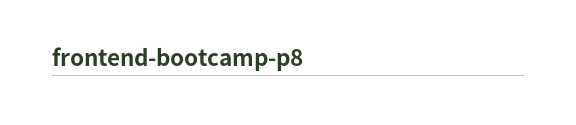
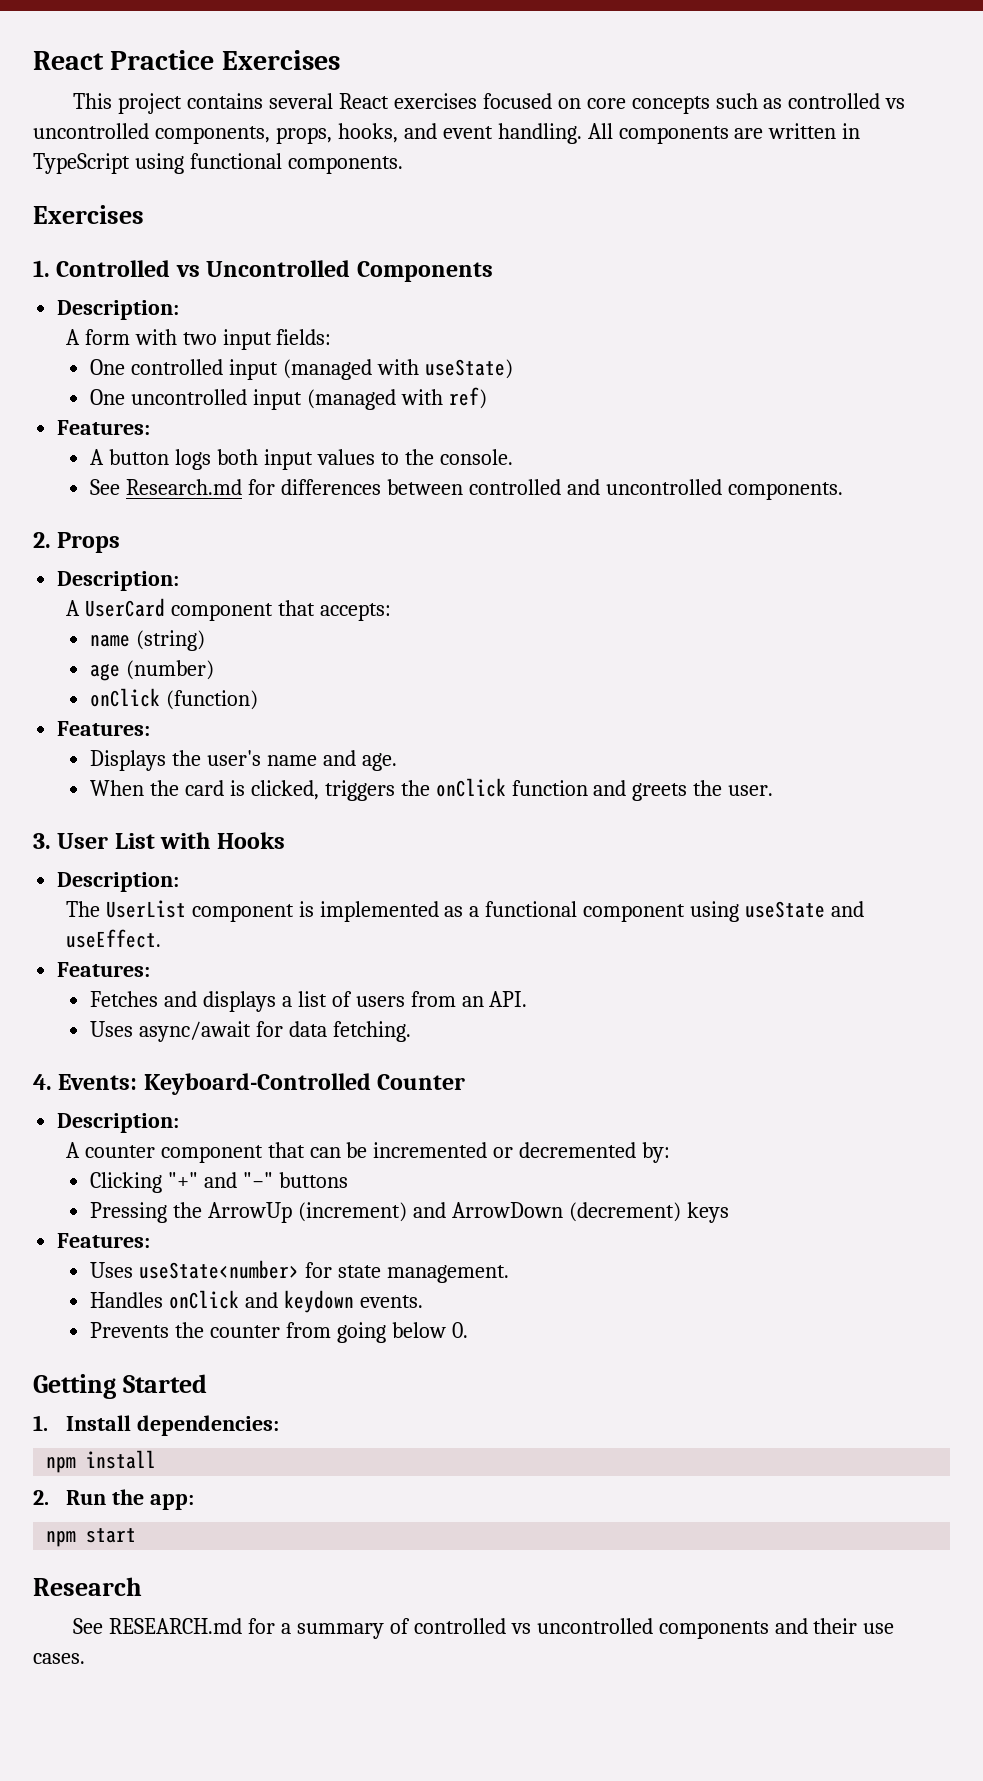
[52,47,303,71] frontend-bootcamp-p8 -> [33,50,340,70] [73,93,906,114] [33,123,861,144] [33,153,403,174] [33,205,144,224] [33,260,493,282] [57,300,180,320] [65,329,332,350] [89,359,513,380] [89,387,487,410] [57,420,151,435] [89,449,513,470] [89,479,843,500] [33,532,121,553] [57,571,180,591] [65,598,391,621] [89,630,205,651] [89,660,214,681] [89,688,258,710] [57,721,151,736] [89,750,397,771] [89,778,774,801] [33,832,285,849] [57,872,180,892] [65,900,865,922] [65,929,161,948] [57,962,151,977] [89,991,528,1012] [89,1021,411,1042] [33,1073,466,1095] [57,1113,180,1133] [65,1142,671,1163] [89,1172,348,1193] [89,1202,729,1223] [57,1233,151,1248] [89,1260,509,1283] [89,1290,423,1313] [89,1322,468,1343] [33,1374,207,1399] [33,1415,279,1436] [46,1450,157,1473] [33,1489,194,1510] [46,1528,137,1547] [33,1577,142,1596] [73,1618,895,1639] [33,1653,85,1664] React Practice Exercises // This project contains several React exercises focused on core concepts such as controlled vs uncontrolled components, props, hooks, and event handling. All components are written in TypeScript using functional components. // Exercises // 1. Controlled vs Uncontrolled Components // Description: // A form with two input fields: // One controlled input (managed with useState) // One uncontrolled input (managed with ref) // Features: // A button logs both input values to the console. // See Research.md for differences between controlled and uncontrolled components. // 2. Props // Description: // A UserCard component that accepts: // name (string) // age (number) // onClick (function) // Features: // Displays the user's name and age. // When the card is clicked, triggers the onClick function and greets the user. // 3. User List with Hooks // Description: // The UserList component is implemented as a functional component using useState and useEffect. // Features: // Fetches and displays a list of users from an API. // Uses async/await for data fetching. // 4. Events: Keyboard-Controlled Counter // Description: // A counter component that can be incremented or decremented by: // Clicking "+" and "−" buttons // Pressing the ArrowUp (increment) and ArrowDown (decrement) keys // Features: // Uses useState<number> for state management. // Handles onClick and keydown events. // Prevents the counter from going below 0. // Getting Started // 1. Install dependencies: // npm install // 2. Run the app: // npm start // Research // See RESEARCH.md for a summary of controlled vs uncontrolled components and their use cases.

